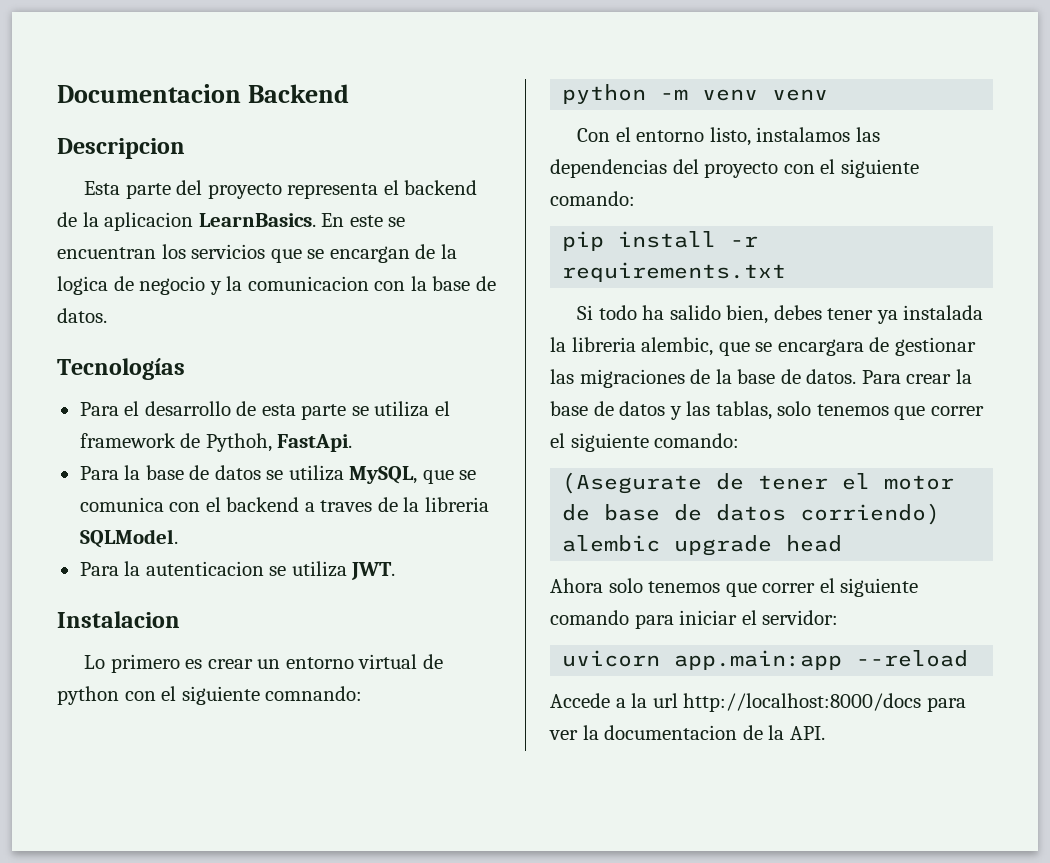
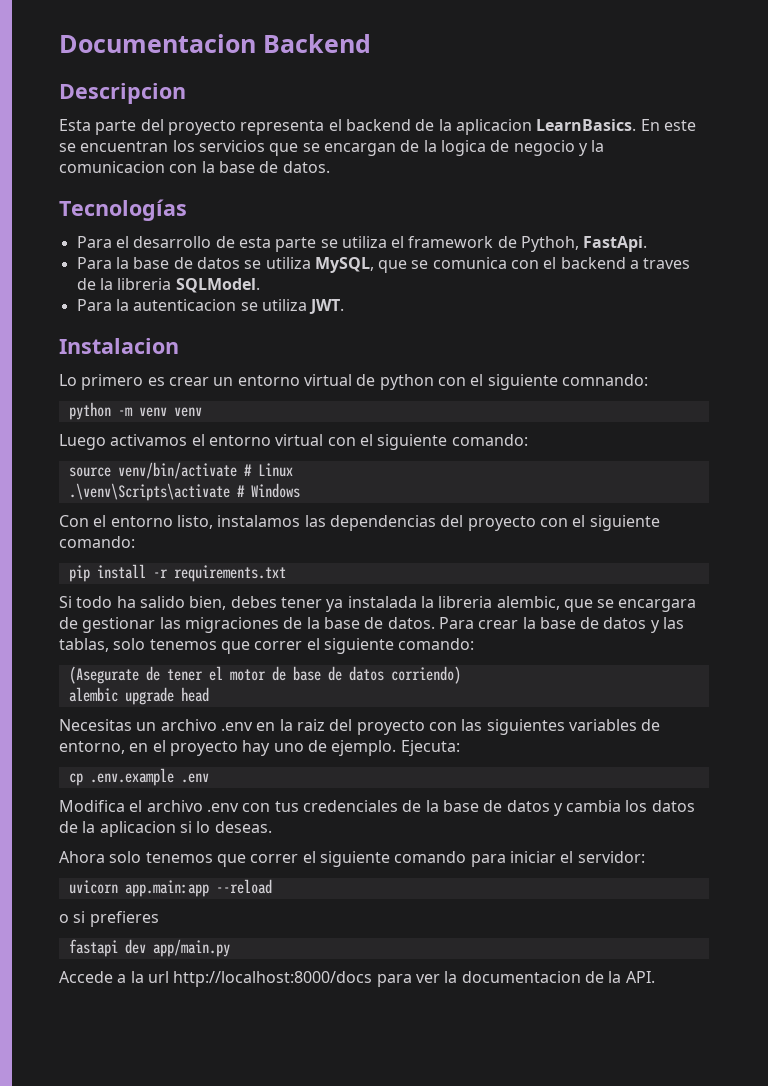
(829, 95) none -> [59,434,528,450] [68,462,293,479] [68,483,300,501] // Luego activamos el entorno virtual con el siguiente comando: // source venv/bin/activate # Linux // .\venv\Scripts\activate # Windows
(843, 543) none -> [59,719,661,735] [59,740,460,756] [68,768,209,786] [59,800,695,816] [59,821,272,837] // Necesitas un archivo .env en la raiz del proyecto con las siguientes variables de entorno, en el proyecto hay uno de ejemplo. Ejecuta: // cp .env.example .env // Modifica el archivo .env con tus credenciales de la base de datos y cambia los datos de la aplicacion si lo deseas.
(969, 658) none -> [59,911,159,927] [68,939,230,957] // o si prefieres // fastapi dev app/main.py

